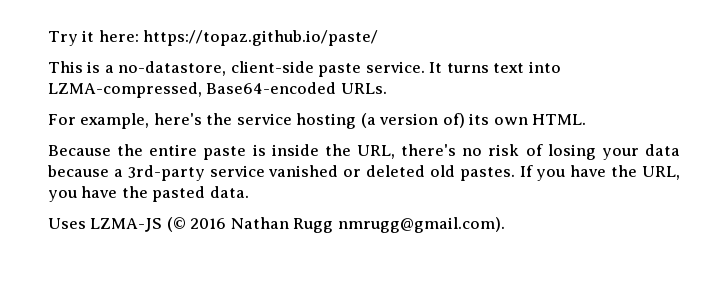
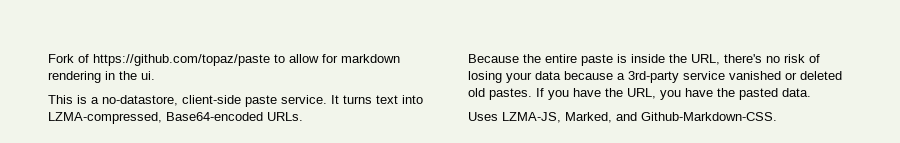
[48,30,379,46] Try it here: https://topaz.github.io/paste/ -> [48,54,400,66] [48,71,155,83] Fork of https://github.com/topaz/paste to allow for markdown rendering in the ui.
[48,113,587,129] // For example, here's the service hosting (a version of) its own HTML. -> (303, 116) none
[90,217,505,233] LZMA-JS (© 2016 Nathan Rugg nmrugg@gmail.com). -> [502,112,777,123] LZMA-JS, Marked, and Github-Markdown-CSS.

